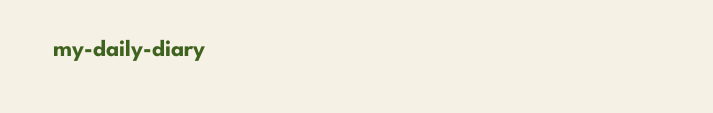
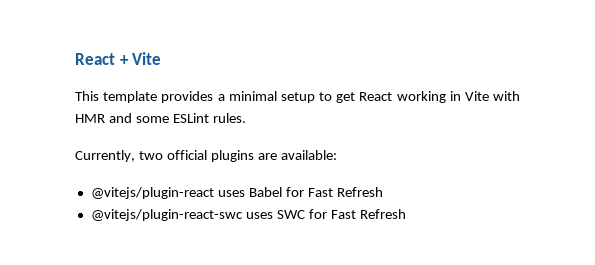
[53,39,205,61] my-daily-diary -> [75,52,162,65] [75,91,520,103] [75,113,246,123] [75,150,337,162] [90,187,383,199] [90,209,406,221] React + Vite // This template provides a minimal setup to get React working in Vite with HMR and some ESLint rules. // Currently, two official plugins are available: // @vitejs/plugin-react uses Babel for Fast Refresh // @vitejs/plugin-react-swc uses SWC for Fast Refresh

